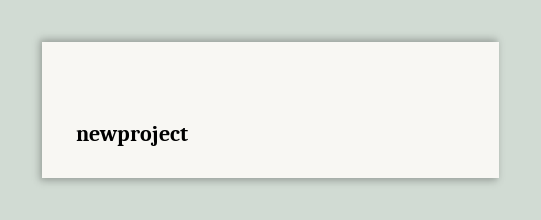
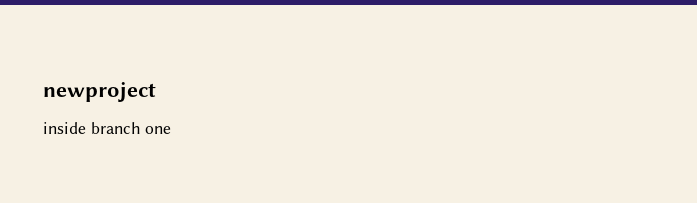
(188, 136) none -> [43,122,172,134] // inside branch one

